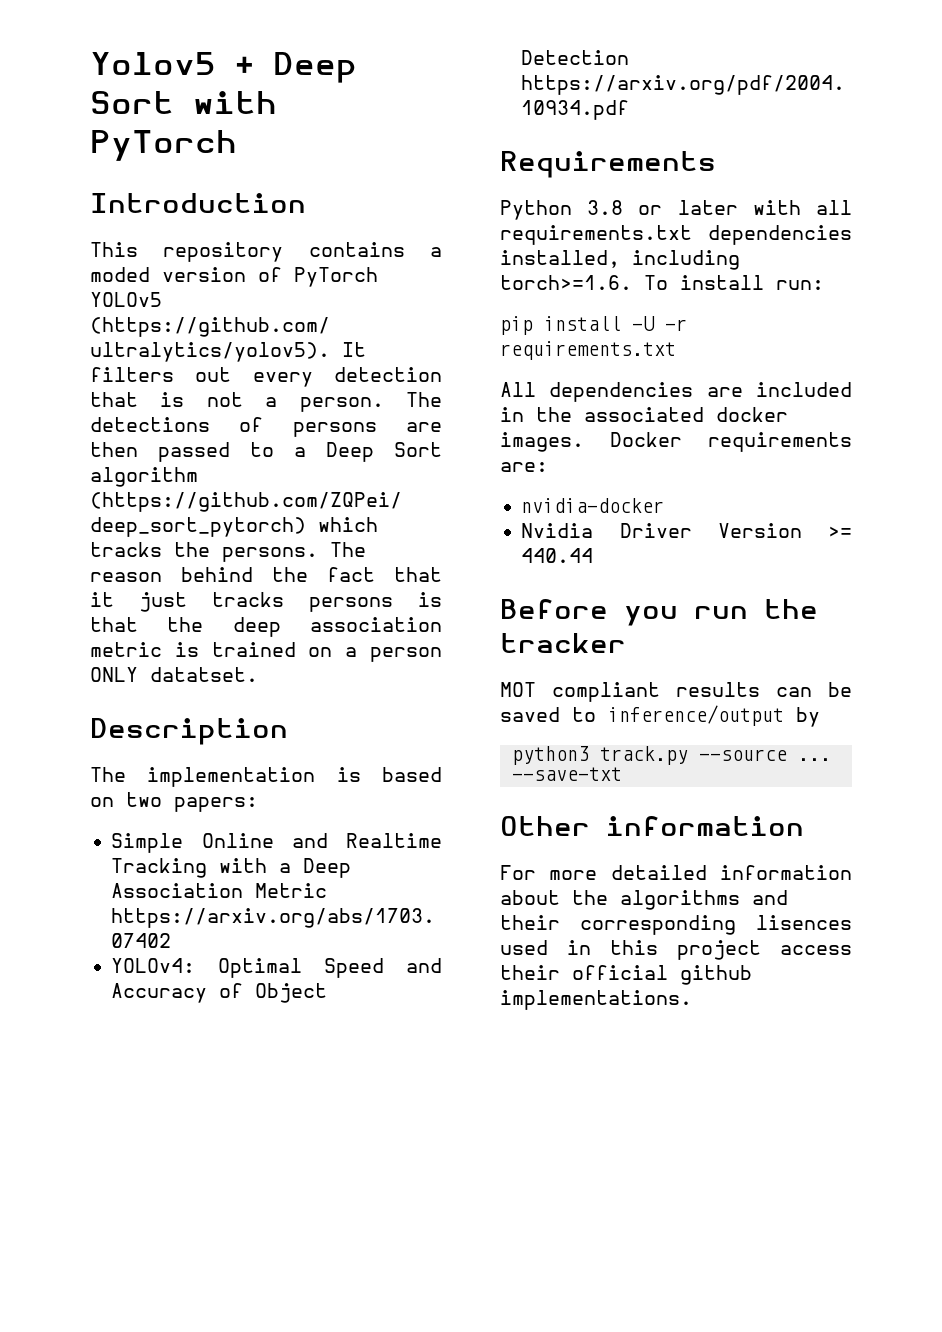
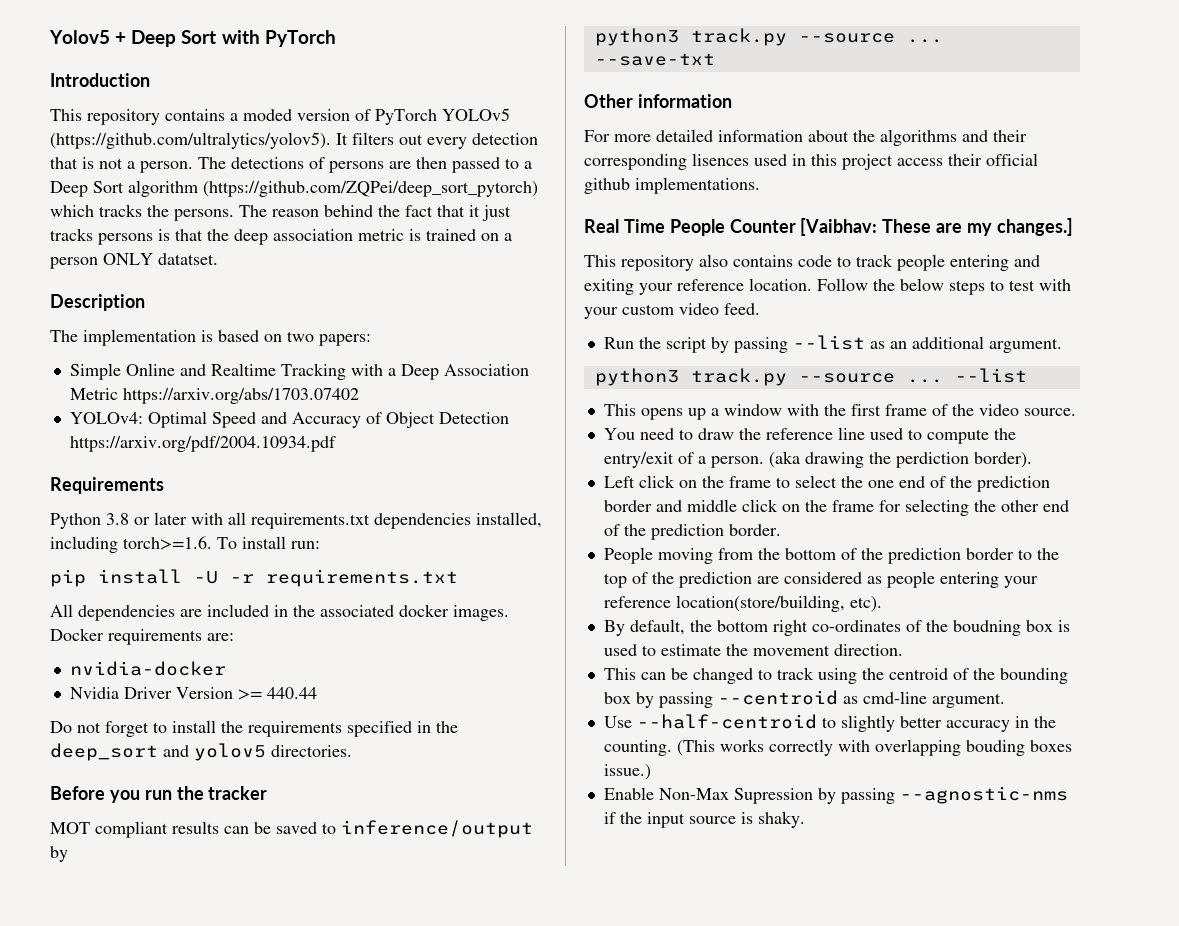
(594, 555) none -> [50,720,458,737] [50,743,352,761] // Do not forget to install the requirements specified in the deep_sort and yolov5 directories.
(692, 1000) none -> [584,218,1073,236] [584,254,1040,271] [584,278,1071,295] [584,303,760,319] [603,335,1062,353] [594,368,1027,386] [603,404,1076,420] [603,427,1016,444] [603,451,1032,468] [603,475,1050,492] [603,499,1069,516] [603,524,781,540] [603,547,1059,564] [603,571,1038,588] [603,595,882,612] [603,619,1070,636] [603,644,903,656] [603,667,1068,684] [603,690,1005,708] [603,714,1056,732] [603,739,1072,756] [603,764,651,780] [603,786,1068,804] [603,811,805,828] // Real Time People Counter [Vaibhav: These are my changes.] // This repository also contains code to track people entering and exiting your reference location. Follow the below steps to test with your custom video feed. // Run the script by passing --list as an additional argument. // python3 track.py --source ... --list // This opens up a window with the first frame of the video source. // You need to draw the reference line used to compute the entry/exit of a person. (aka drawing the perdiction border). // Left click on the frame to select the one end of the prediction border and middle click on the frame for selecting the other end of the prediction border. // People moving from the bottom of the prediction border to the top of the prediction are considered as people entering your reference location(store/building, etc). // By default, the bottom right co-ordinates of the boudning box is used to estimate the movement direction. // This can be changed to track using the centroid of the bounding box by passing --centroid as cmd-line argument. // Use --half-centroid to slightly better accuracy in the counting. (This works correctly with overlapping bouding boxes issue.) // Enable Non-Max Supression by passing --agnostic-nms if the input source is shaky.

